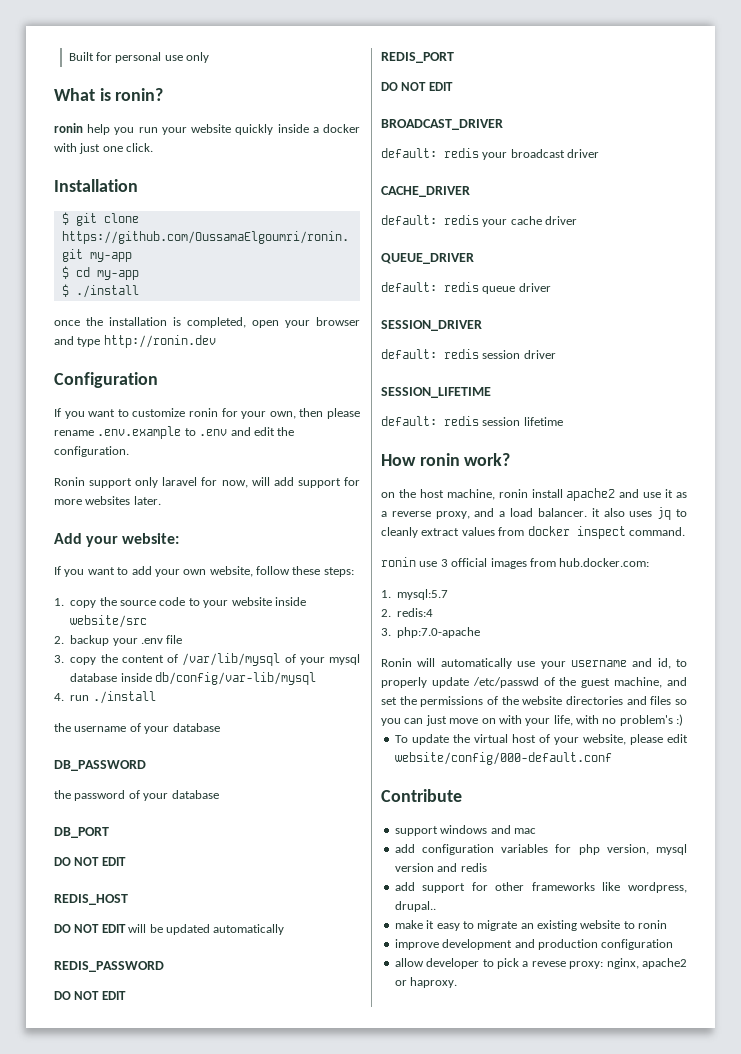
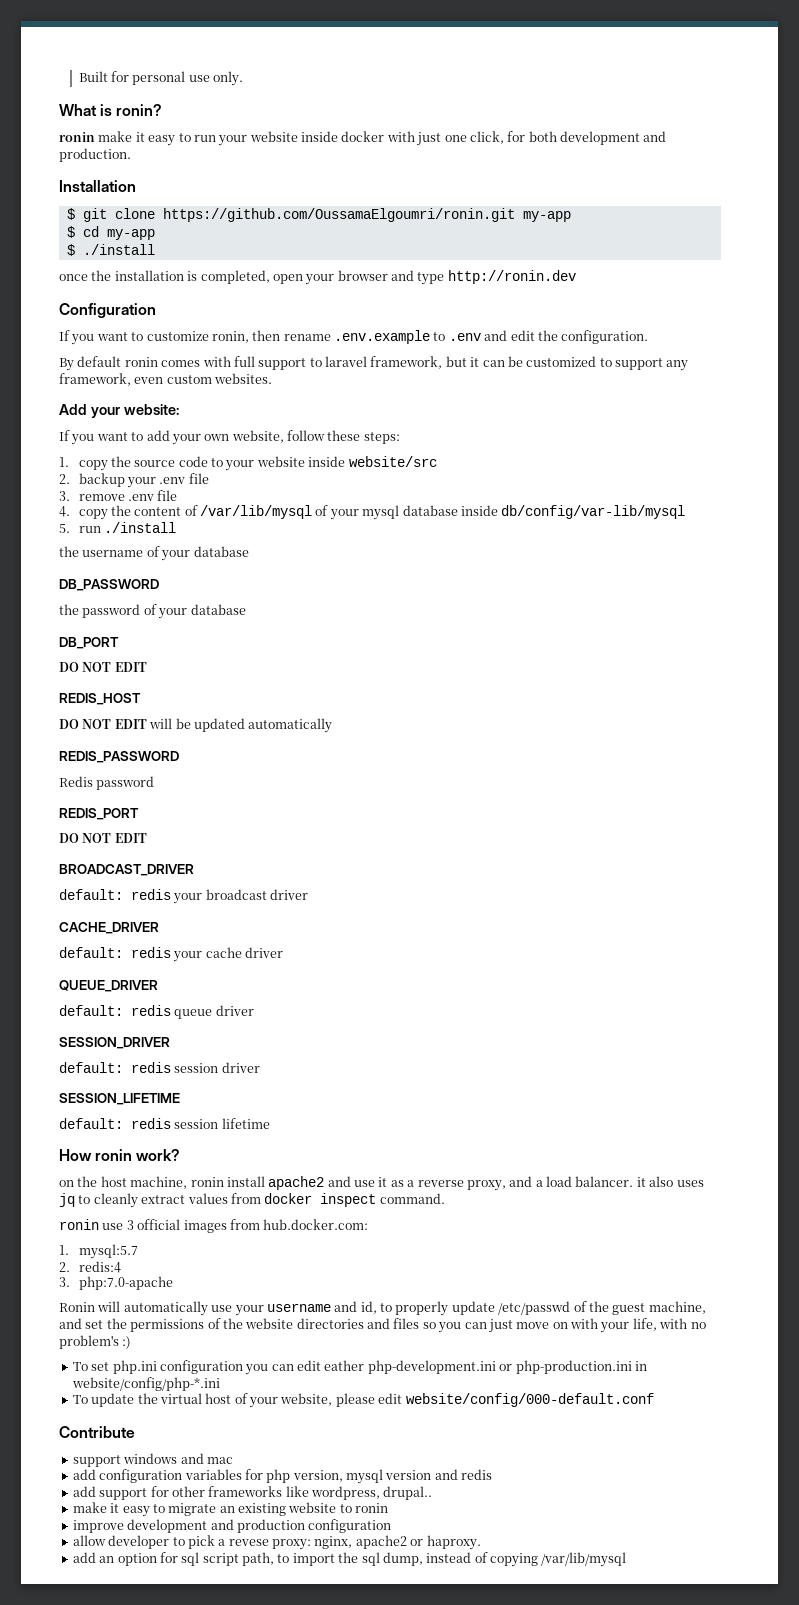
[186,52,210,63] only -> [213,71,244,86] only.
[87,124,361,135] [54,143,154,154] help you run your website quickly inside a docker with just one click. -> [98,131,667,146] [59,148,131,162] make it easy to run your website inside docker with just one click, for both development and production.
[189,408,360,419] ronin for your own, then please -> [211,330,281,343] ronin, then
[54,477,360,488] [54,496,161,505] Ronin support only laravel for now, will add support for more websites later. -> [59,356,689,371] [59,373,273,386] By default ronin comes with full support to laravel framework, but it can be customized to support any framework, even custom websites.
(64, 659) none -> [78,490,178,501] [59,506,70,517] remove .env file // 4.
[54,693,64,701] 4. -> [59,524,70,533] 5.
[54,991,126,1000] DO NOT EDIT -> [59,776,155,790] Redis password
(684, 720) none -> [72,1360,647,1375] [71,1377,220,1391] // To set php.ini configuration you can edit eather php-development.ini or php-production.ini in website/config/php-*.ini
(458, 982) none -> [72,1552,627,1567] // add an option for sql script path, to import the sql dump, instead of copying /var/lib/mysql

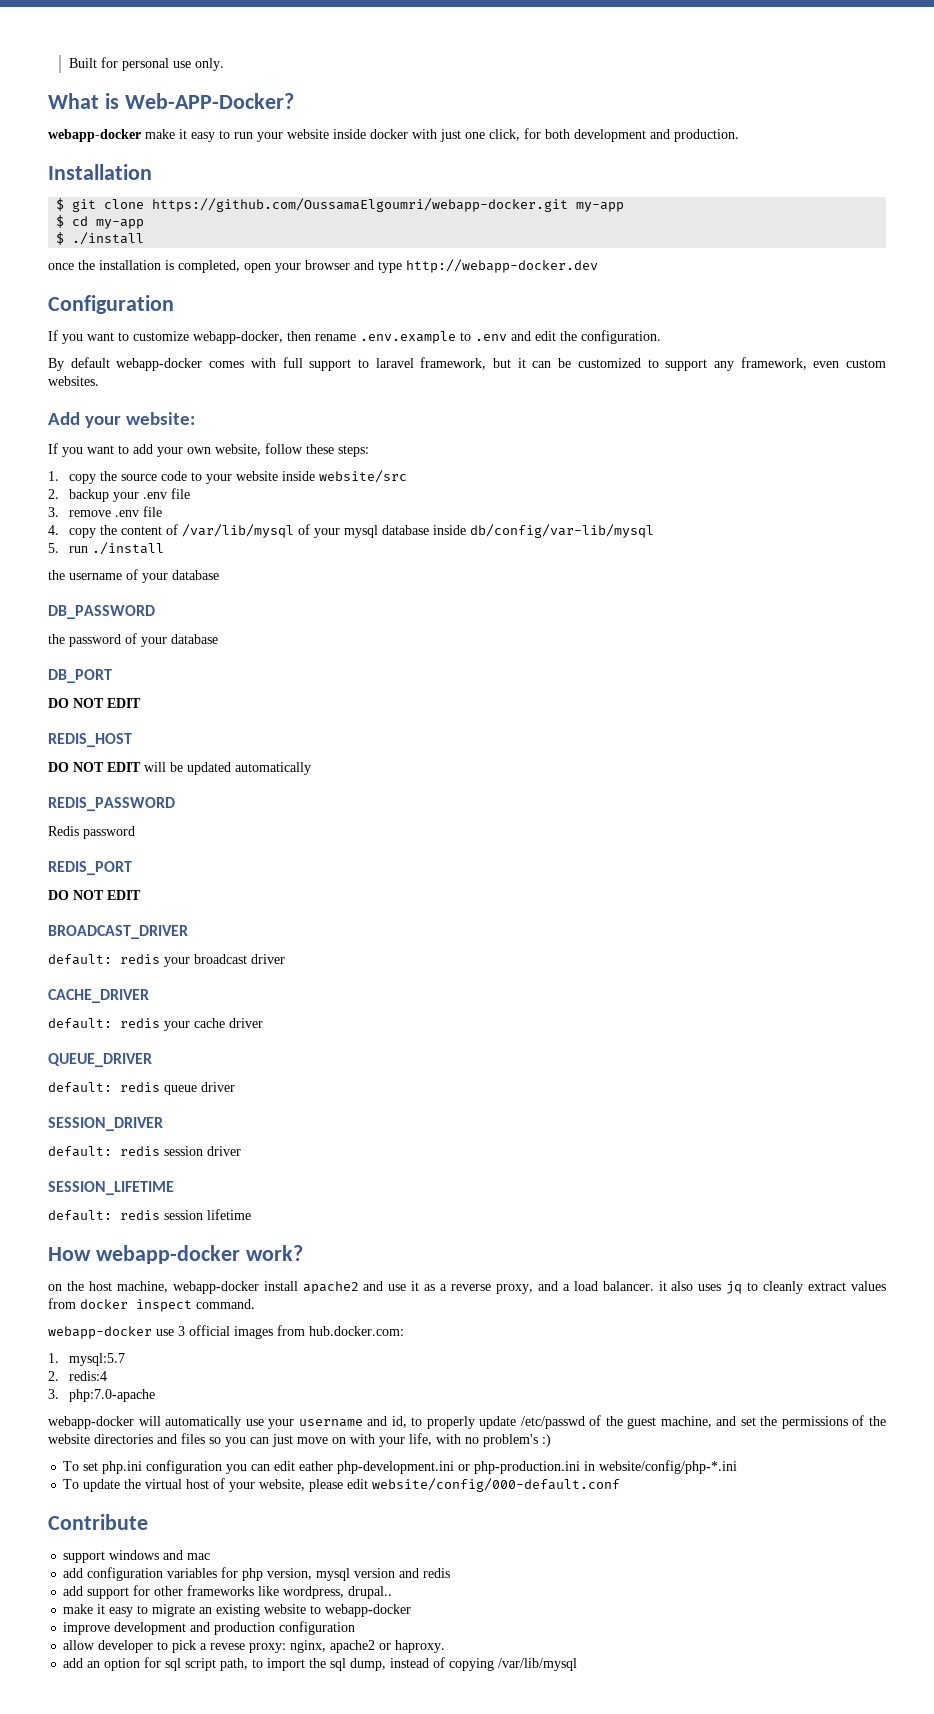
[116,104,163,116] [59,132,95,142] ronin? // ronin -> [124,93,294,109] [48,129,141,142] Web-APP-Docker? // webapp-docker
[162,208,515,222] https://github.com/OussamaElgoumri/ronin.git -> [152,198,569,212] https://github.com/OussamaElgoumri/webapp-docker.git
[447,270,576,284] http://ronin.dev -> [406,259,598,273] http://webapp-docker.dev
[211,331,249,343] ronin, -> [193,331,283,344] webapp-docker,
[124,357,158,367] ronin -> [116,358,203,371] webapp-docker
[95,1149,133,1161] ronin -> [95,1245,240,1264] webapp-docker
[190,1177,224,1187] ronin -> [172,1281,259,1294] webapp-docker
[59,1219,99,1230] ronin -> [48,1326,152,1339] webapp-docker
[59,1302,95,1312] Ronin -> [48,1416,134,1429] webapp-docker
[355,1503,389,1513] ronin -> [325,1604,412,1617] webapp-docker

